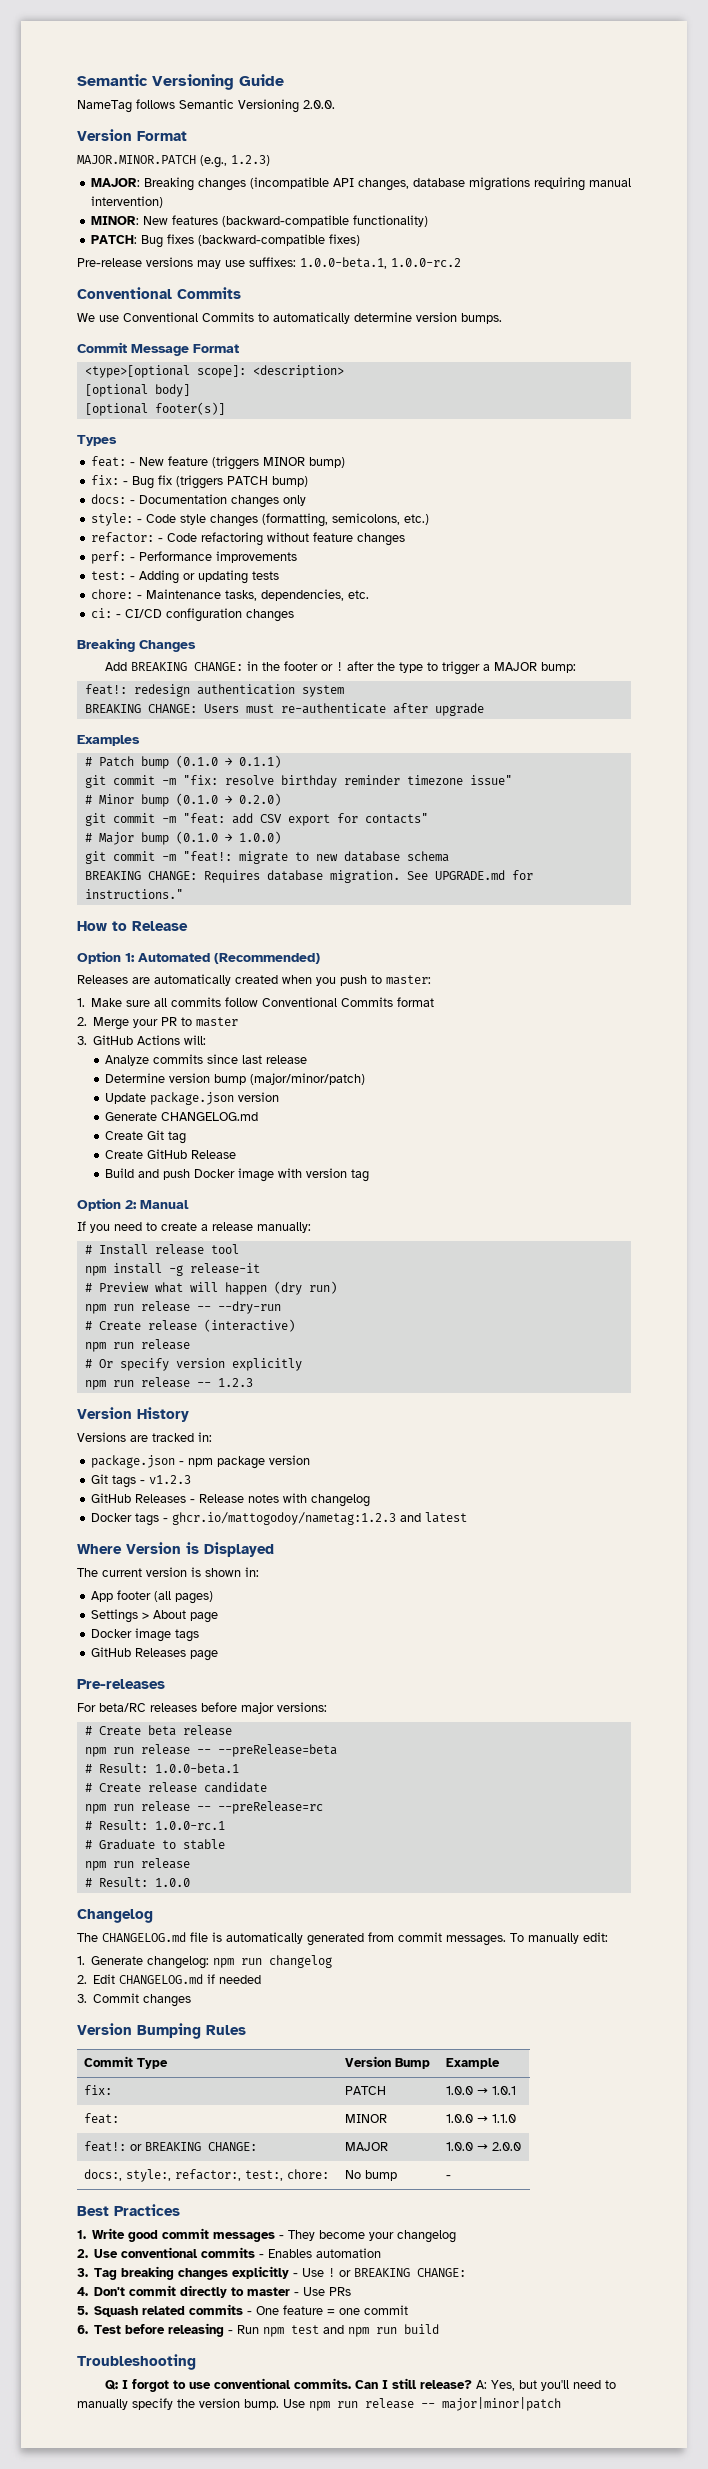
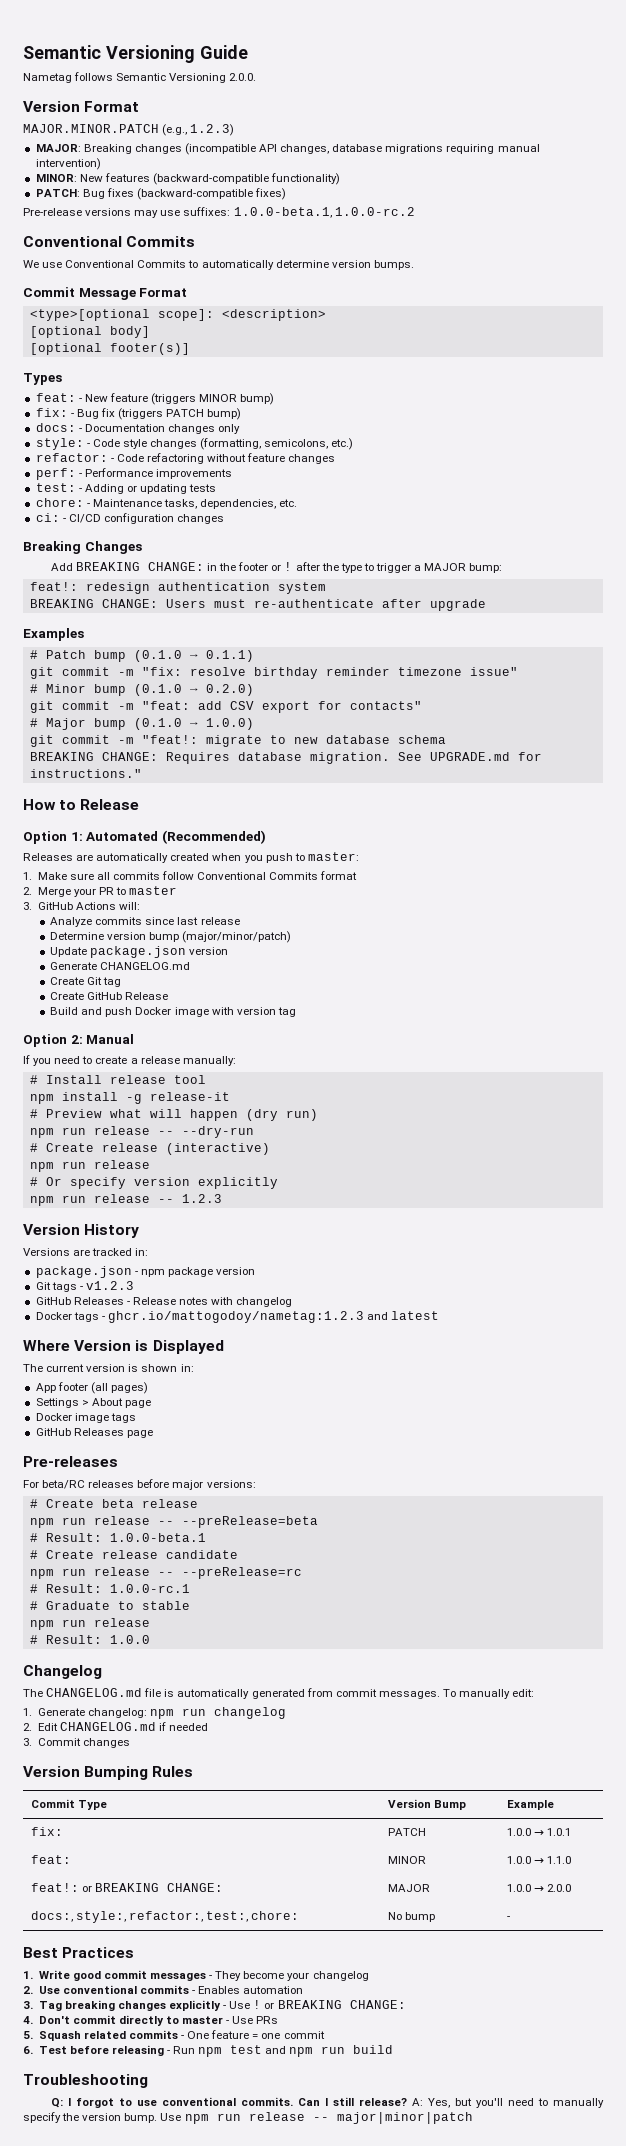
[77,100,132,113] NameTag -> [23,73,72,83] Nametag

